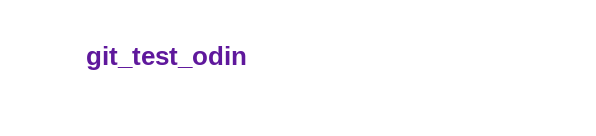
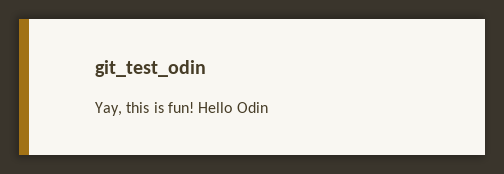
(247, 58) none -> [95,102,268,116] // Yay, this is fun! Hello Odin

